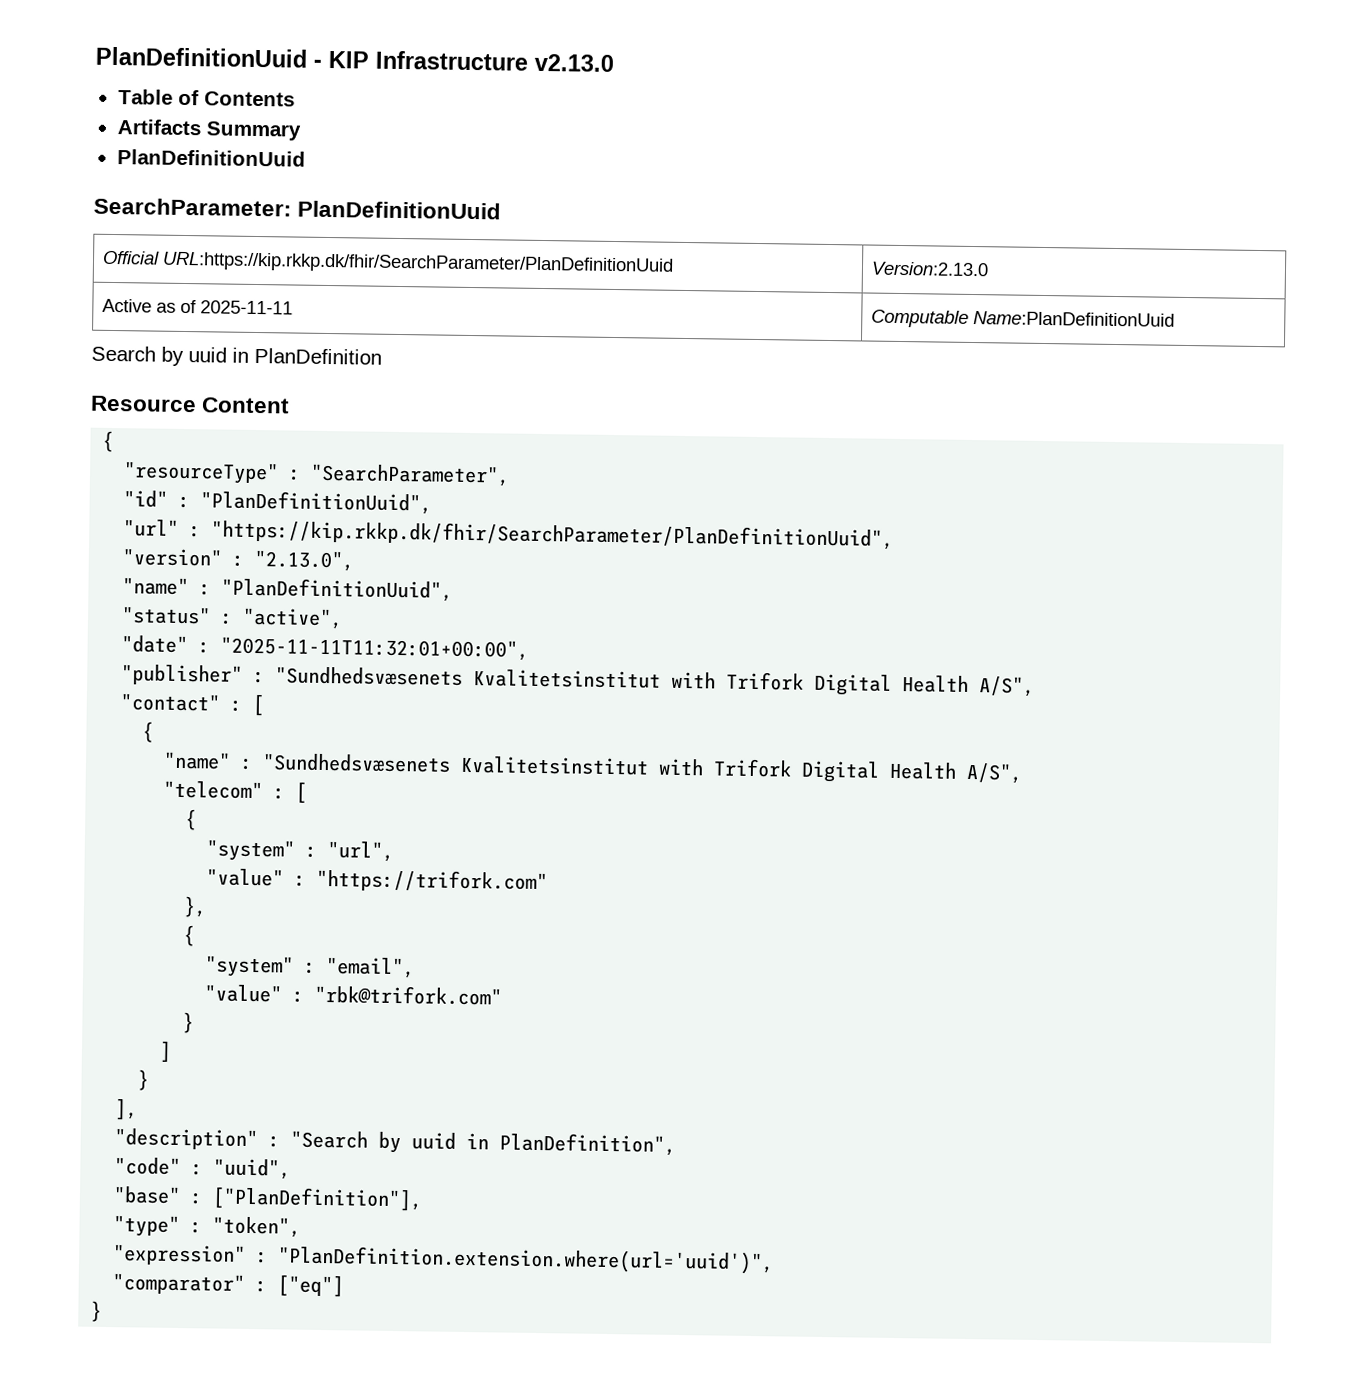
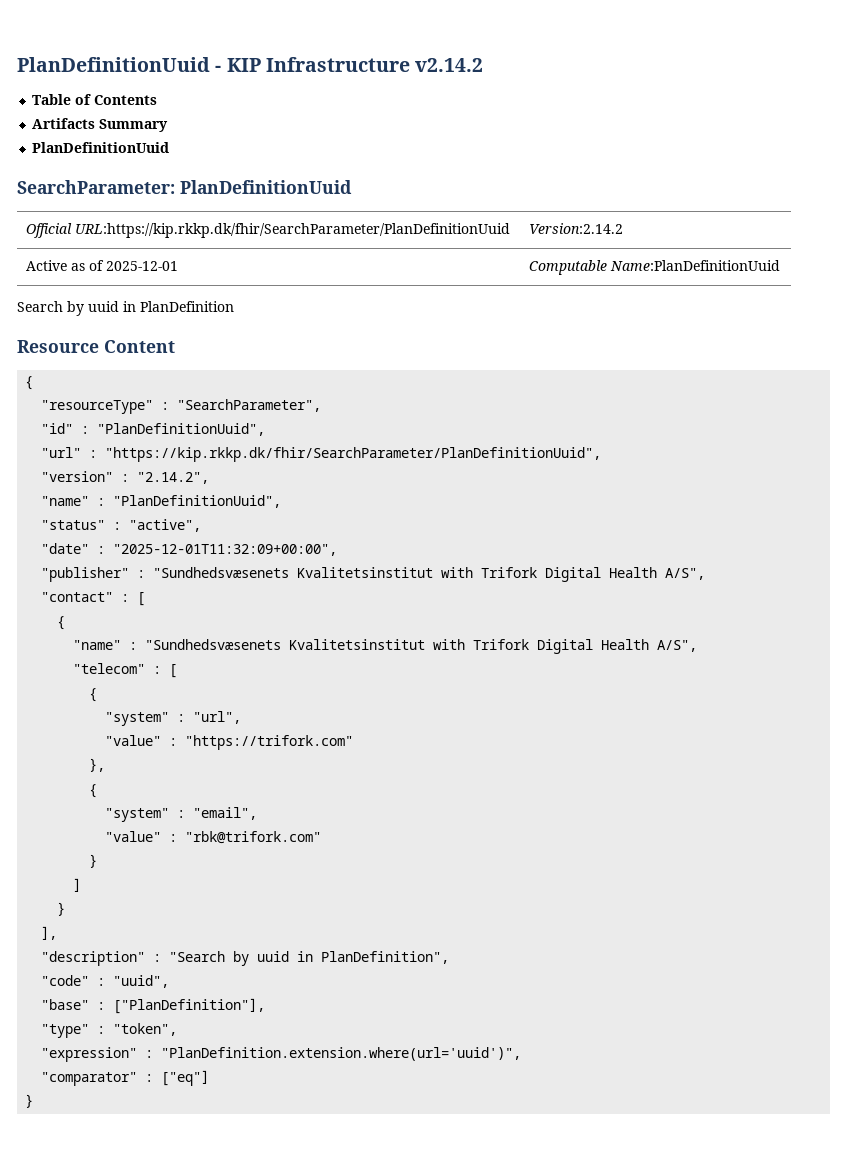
[534,53,614,72] v2.13.0 -> [415,58,484,72] v2.14.2
[870,261,989,277] Version:2.13.0 -> [528,223,623,234] Version:2.14.2
[199,300,293,315] 2025-11-11 -> [105,261,178,271] 2025-12-01
[254,550,355,572] "2.13.0", -> [137,472,210,484] "2.14.2",
[220,636,530,661] "2025-11-11T11:32:01+00:00", -> [113,544,338,556] "2025-12-01T11:32:09+00:00",

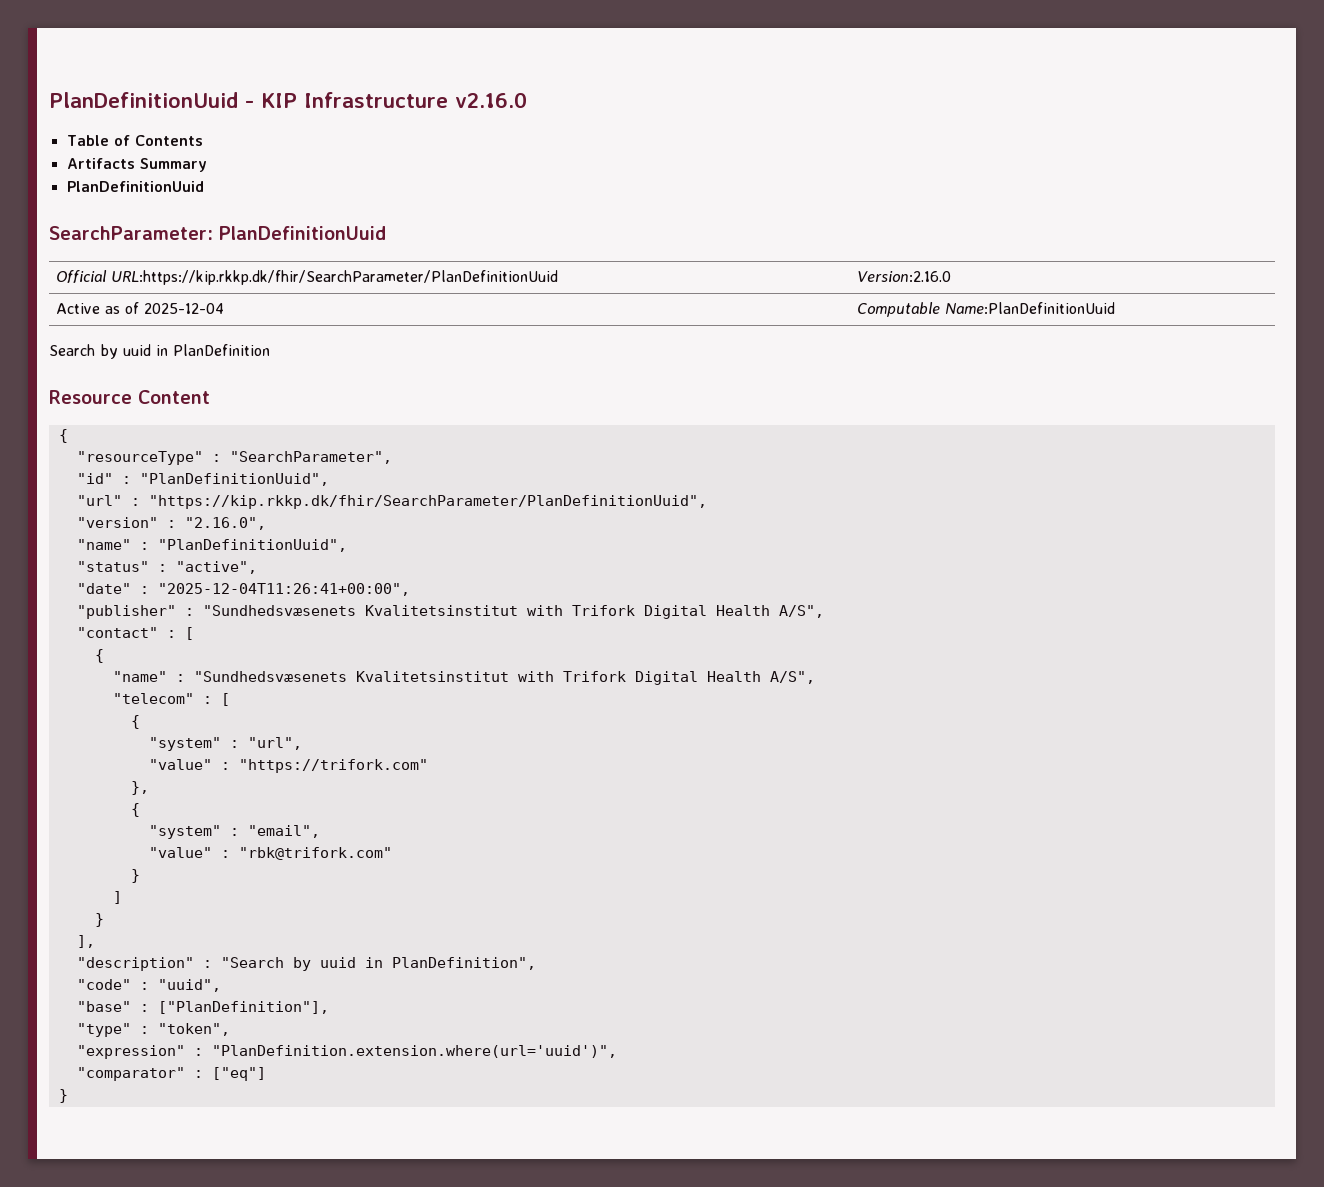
[415,58,484,72] v2.14.2 -> [455,92,527,108] v2.16.0
[528,223,623,234] Version:2.14.2 -> [856,271,951,282] Version:2.16.0
[105,261,178,271] 2025-12-01 -> [143,303,224,314] 2025-12-04
[137,472,210,484] "2.14.2", -> [184,517,266,530] "2.16.0",
[113,544,338,556] "2025-12-01T11:32:09+00:00", -> [157,583,410,596] "2025-12-04T11:26:41+00:00",

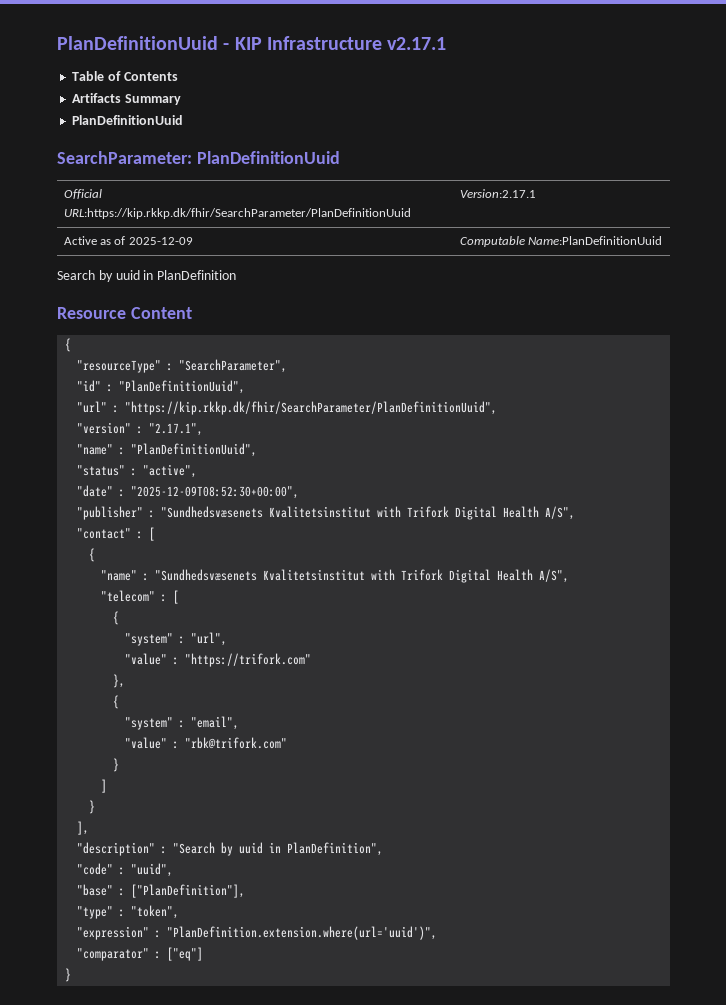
[455,92,527,108] v2.16.0 -> [387,37,447,50] v2.17.1
[856,271,951,282] Version:2.16.0 -> [459,189,536,198] Version:2.17.1
[143,303,224,314] 2025-12-04 -> [128,237,193,245] 2025-12-09
[184,517,266,530] "2.16.0", -> [149,423,204,436] "2.17.1",
[157,583,410,596] "2025-12-04T11:26:41+00:00", -> [131,486,300,499] "2025-12-09T08:52:30+00:00",

